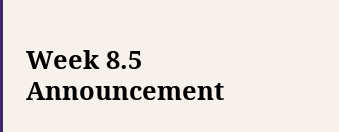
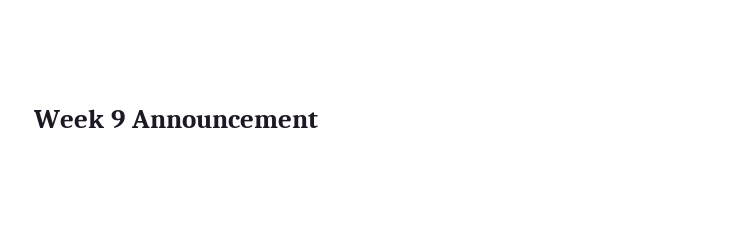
[106,51,142,69] 8.5 -> [111,110,126,128] 9

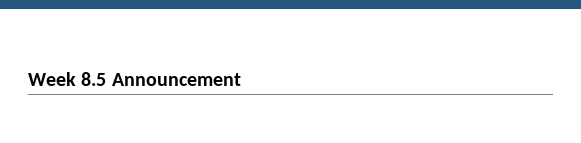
[111,110,126,128] 9 -> [81,72,107,86] 8.5

